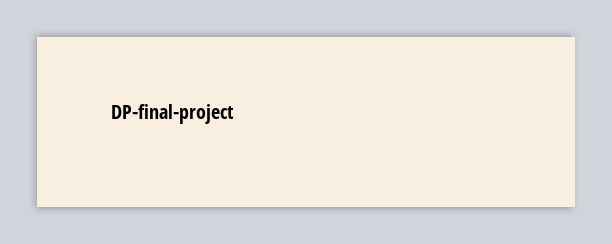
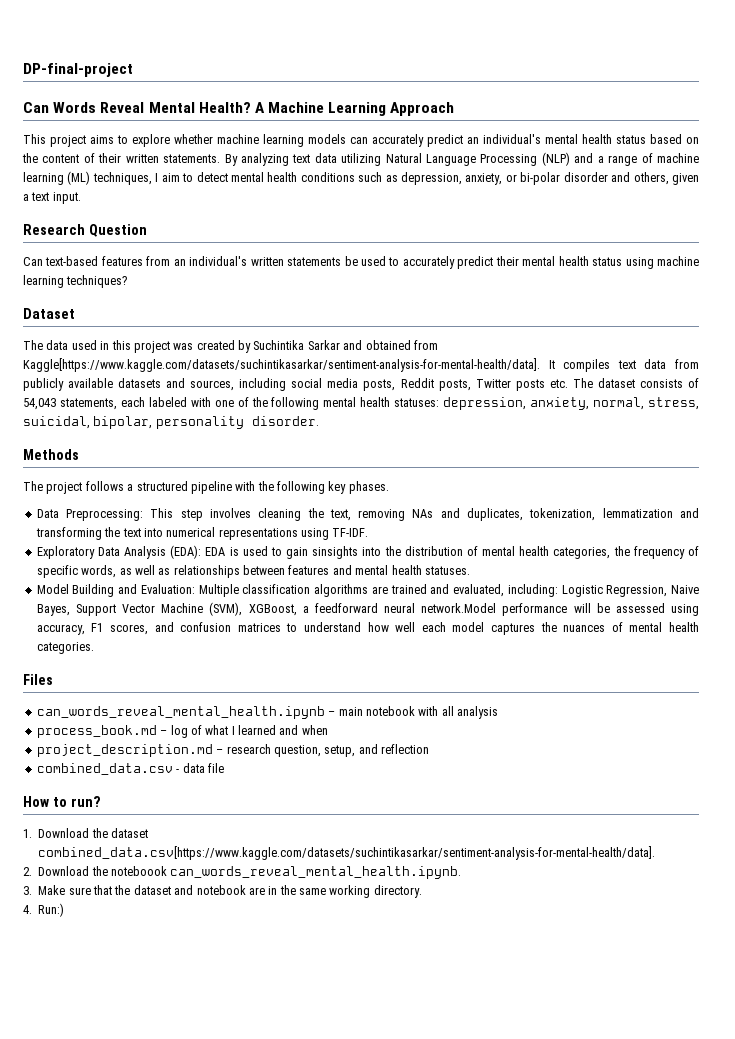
(234, 114) none -> [23,102,455,116] [23,134,699,147] [22,152,700,166] [23,171,700,185] [23,192,81,204] [23,224,147,237] [23,256,700,269] [23,275,128,288] [23,308,75,319] [23,340,438,353] [23,358,700,372] [23,378,699,391] [23,397,699,410] [23,416,319,429] [23,449,79,460] [23,481,389,494] [36,508,700,521] [35,527,369,540] [36,545,700,559] [36,565,470,578] [36,584,699,597] [36,602,700,616] [36,622,700,635] [36,642,94,654] [23,674,53,685] [36,706,498,719] [36,725,328,738] [36,744,429,757] [36,763,224,775] [23,796,101,807] [23,828,148,838] [38,846,656,860] [23,866,462,879] [23,885,422,898] [23,903,65,917] // Can Words Reveal Mental Health? A Machine Learning Approach // This project aims to explore whether machine learning models can accurately predict an individual's mental health status based on the content of their written statements. By analyzing text data utilizing Natural Language Processing (NLP) and a range of machine learning (ML) techniques, I aim to detect mental health conditions such as depression, anxiety, or bi-polar disorder and others, given a text input. // Research Question // Can text-based features from an individual's written statements be used to accurately predict their mental health status using machine learning techniques? // Dataset // The data used in this project was created by Suchintika Sarkar and obtained from Kaggle[https://www.kaggle.com/datasets/suchintikasarkar/sentiment-analysis-for-mental-health/data]. It compiles text data from publicly available datasets and sources, including social media posts, Reddit posts, Twitter posts etc. The dataset consists of 54,043 statements, each labeled with one of the following mental health statuses: depression, anxiety, normal, stress, suicidal, bipolar, personality disorder. // Methods // The project follows a structured pipeline with the following key phases. // Data Preprocessing: This step involves cleaning the text, removing NAs and duplicates, tokenization, lemmatization and transforming the text into numerical representations using TF-IDF. // Exploratory Data Analysis (EDA): EDA is used to gain sinsights into the distribution of mental health categories, the frequency of specific words, as well as relationships between features and mental health statuses. // Model Building and Evaluation: Multiple classification algorithms are trained and evaluated, including: Logistic Regression, Naive Bayes, Support Vector Machine (SVM), XGBoost, a feedforward neural network.Model performance will be assessed using accuracy, F1 scores, and confusion matrices to understand how well each model captures the nuances of mental health categories. // Files // can_words_reveal_mental_health.ipynb – main notebook with all analysis // process_book.md – log of what I learned and when // project_description.md – research question, setup, and reflection // combined_data.csv - data file // How to run? // 1. Download the dataset combined_data.csv[https://www.kaggle.com/datasets/suchintikasarkar/sentiment-analysis-for-mental-health/data]. // 2. Download the noteboook can_words_reveal_mental_health.ipynb. // 3. Make sure that the dataset and notebook are in the same working directory. // 4. Run:)

